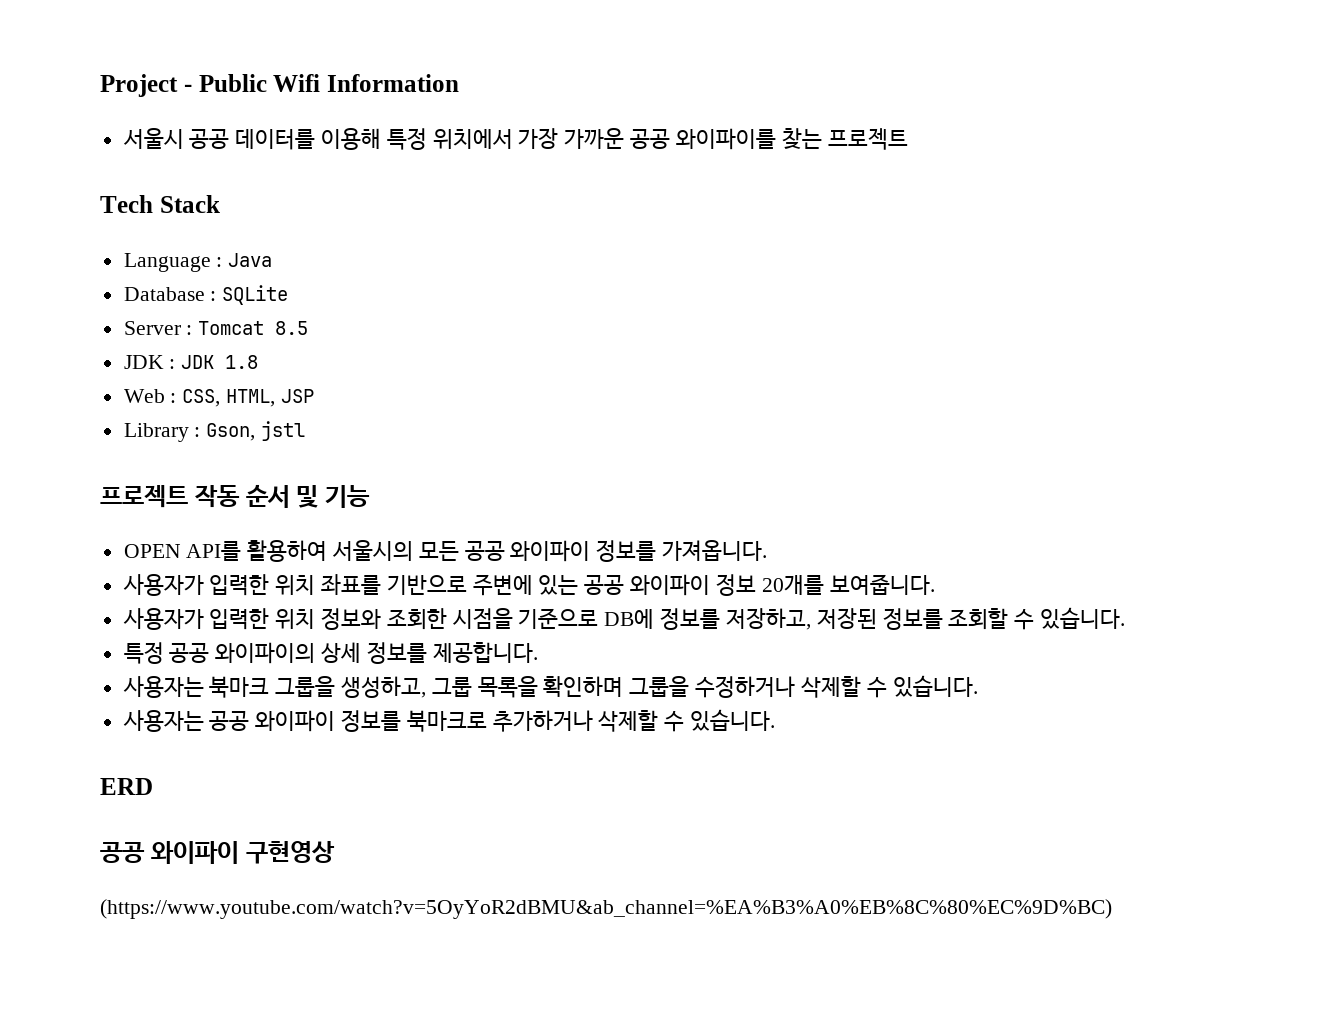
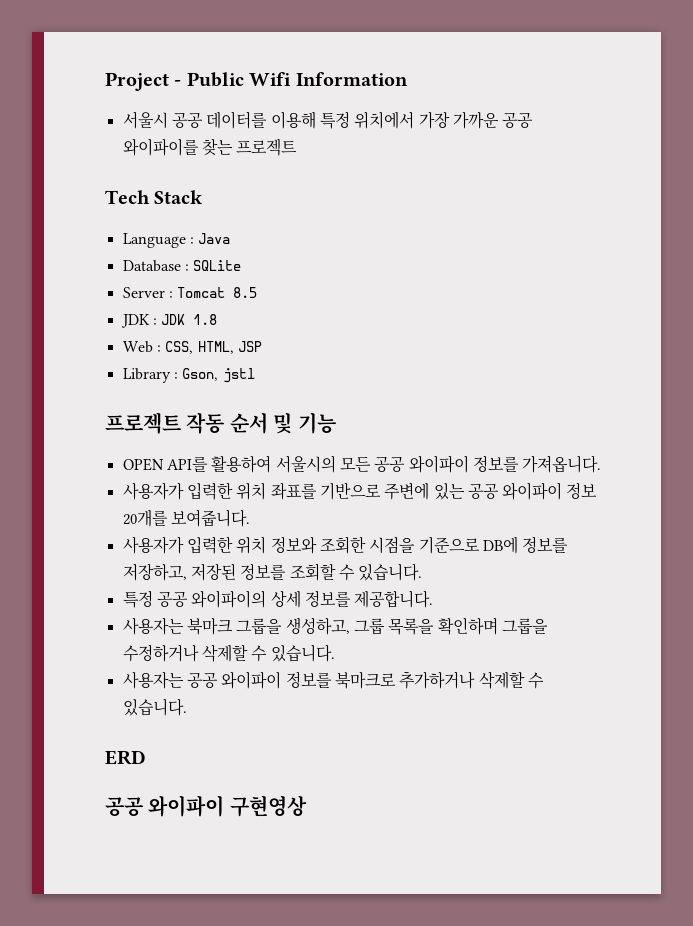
[100,899,1112,919] // (https://www.youtube.com/watch?v=5OyYoR2dBMU&ab_channel=%EA%B3%A0%EB%8C%80%EC%9D%BC) -> (307, 806) none

